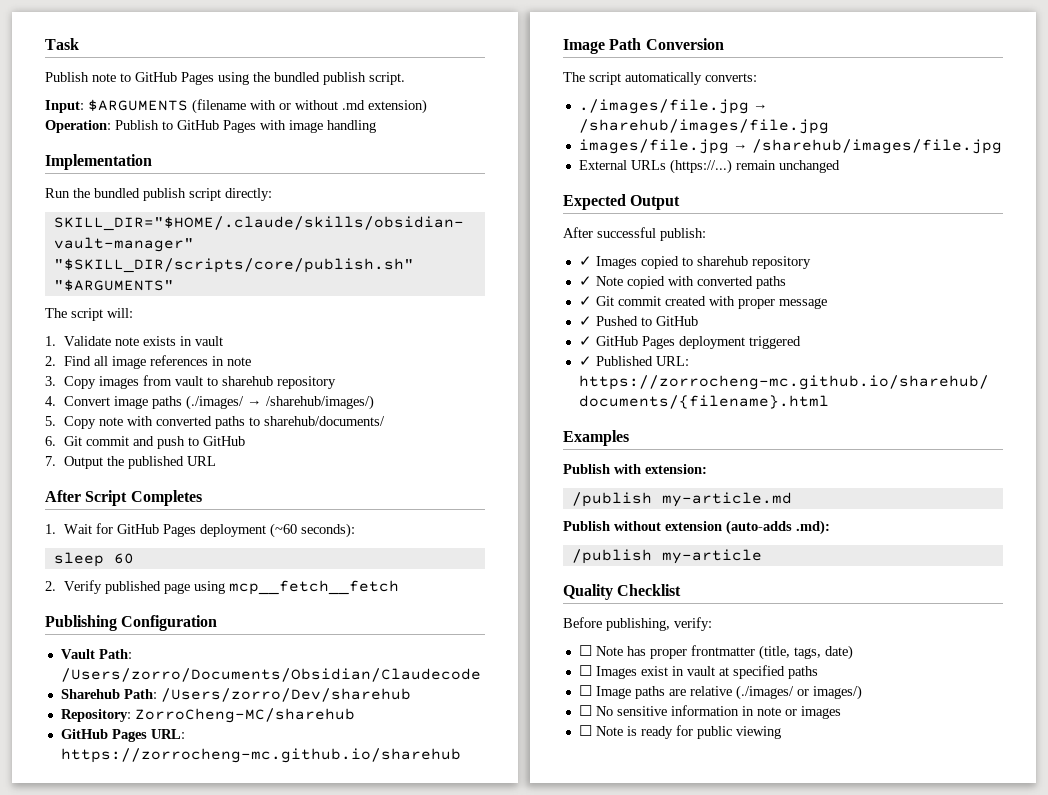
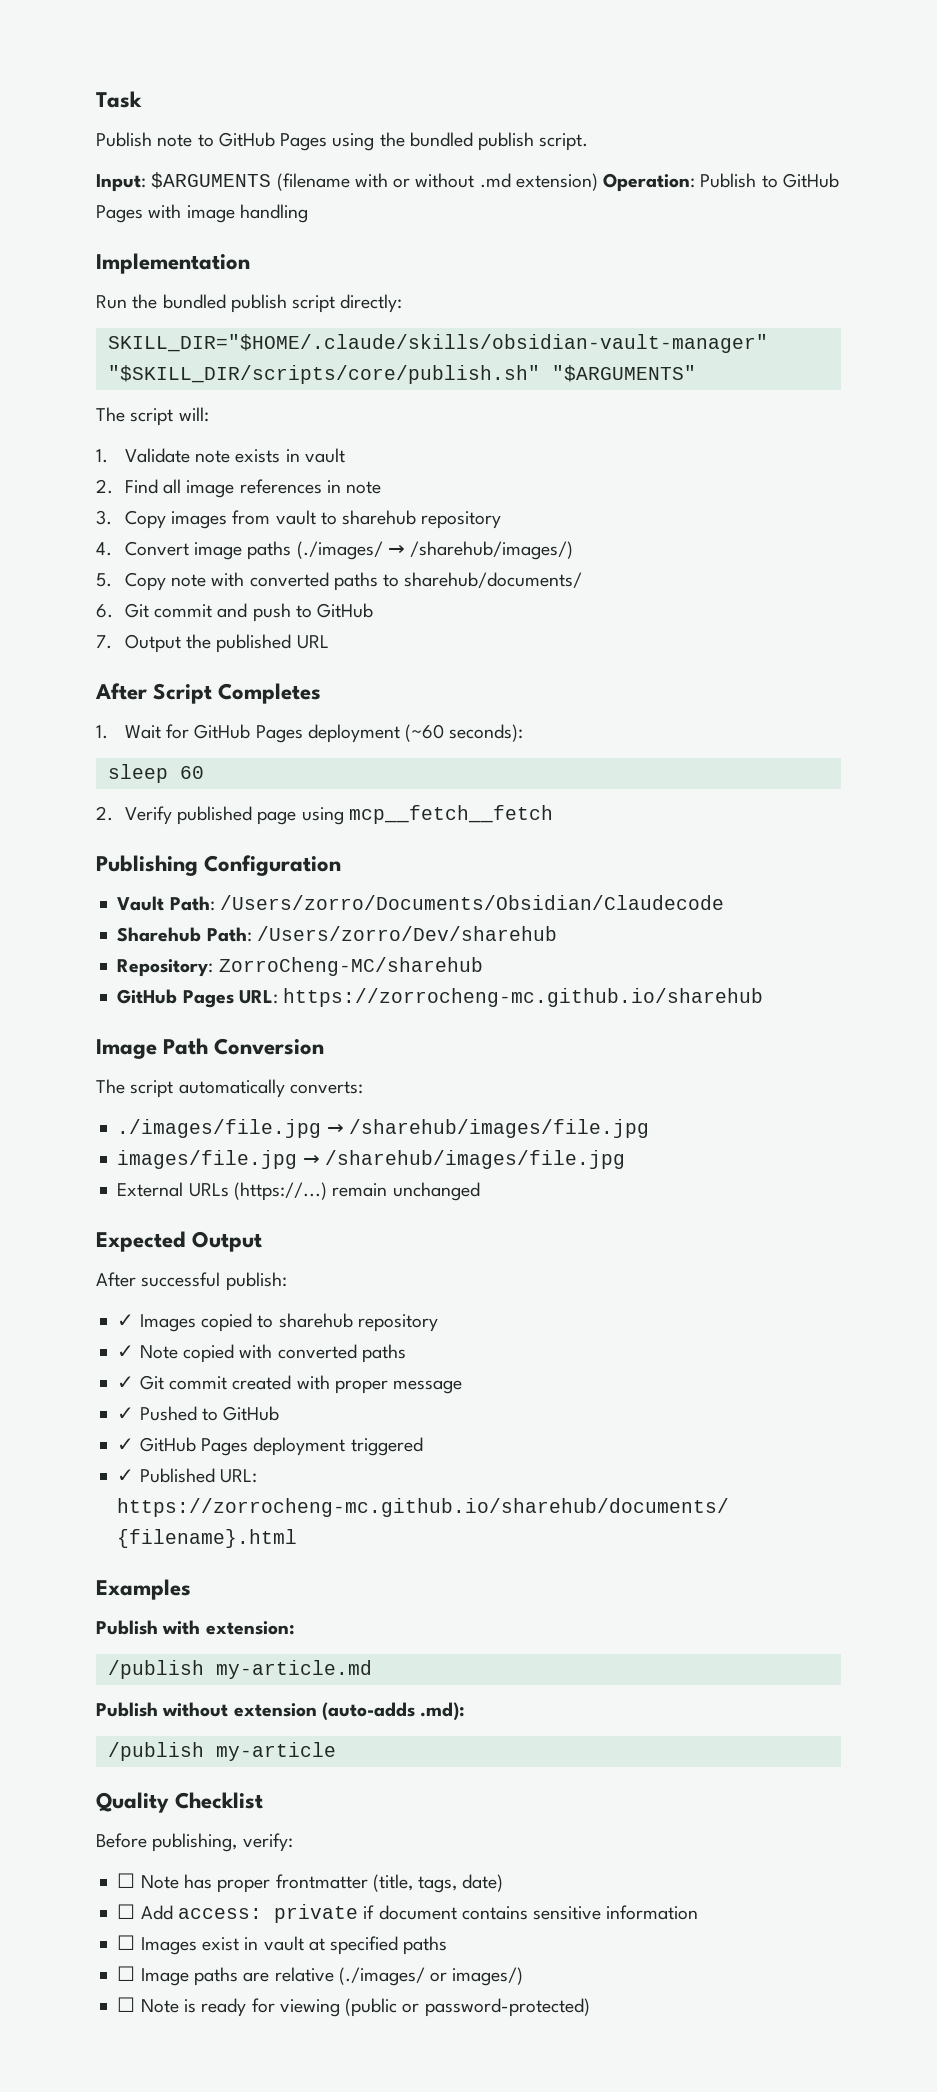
(853, 652) none -> [117,1904,699,1923] // ☐ Add access: private if document contains sensitive information
[578,705,841,719] // ☐ No sensitive information in note or images -> (524, 1976) none
[696,726,781,739] public viewing -> [279,1998,590,2017] viewing (public or password-protected)

